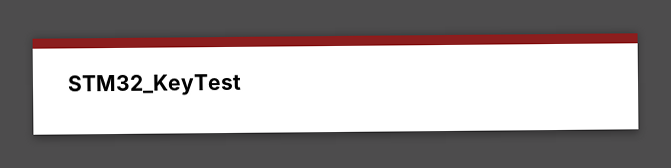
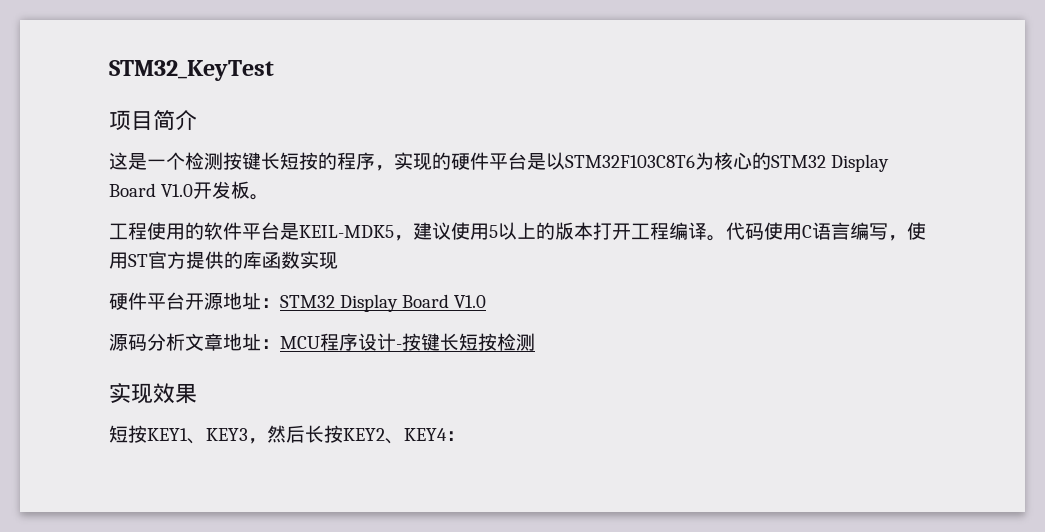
(242, 85) none -> [109,110,197,131] [109,152,890,172] [109,181,270,200] [109,222,926,241] [109,251,338,269] [109,292,487,312] [109,333,535,351] [109,383,197,404] [109,425,465,444] // 项目简介 // 这是一个检测按键长短按的程序，实现的硬件平台是以STM32F103C8T6为核心的STM32 Display Board V1.0开发板。 // 工程使用的软件平台是KEIL-MDK5，建议使用5以上的版本打开工程编译。代码使用C语言编写，使用ST官方提供的库函数实现 // 硬件平台开源地址：STM32 Display Board V1.0 // 源码分析文章地址：MCU程序设计-按键长短按检测 // 实现效果 // 短按KEY1、KEY3，然后长按KEY2、KEY4：

